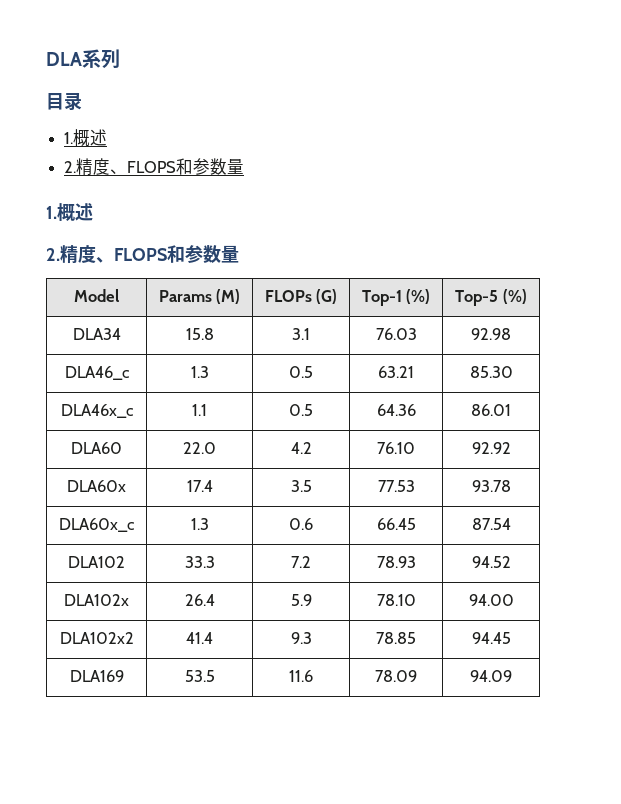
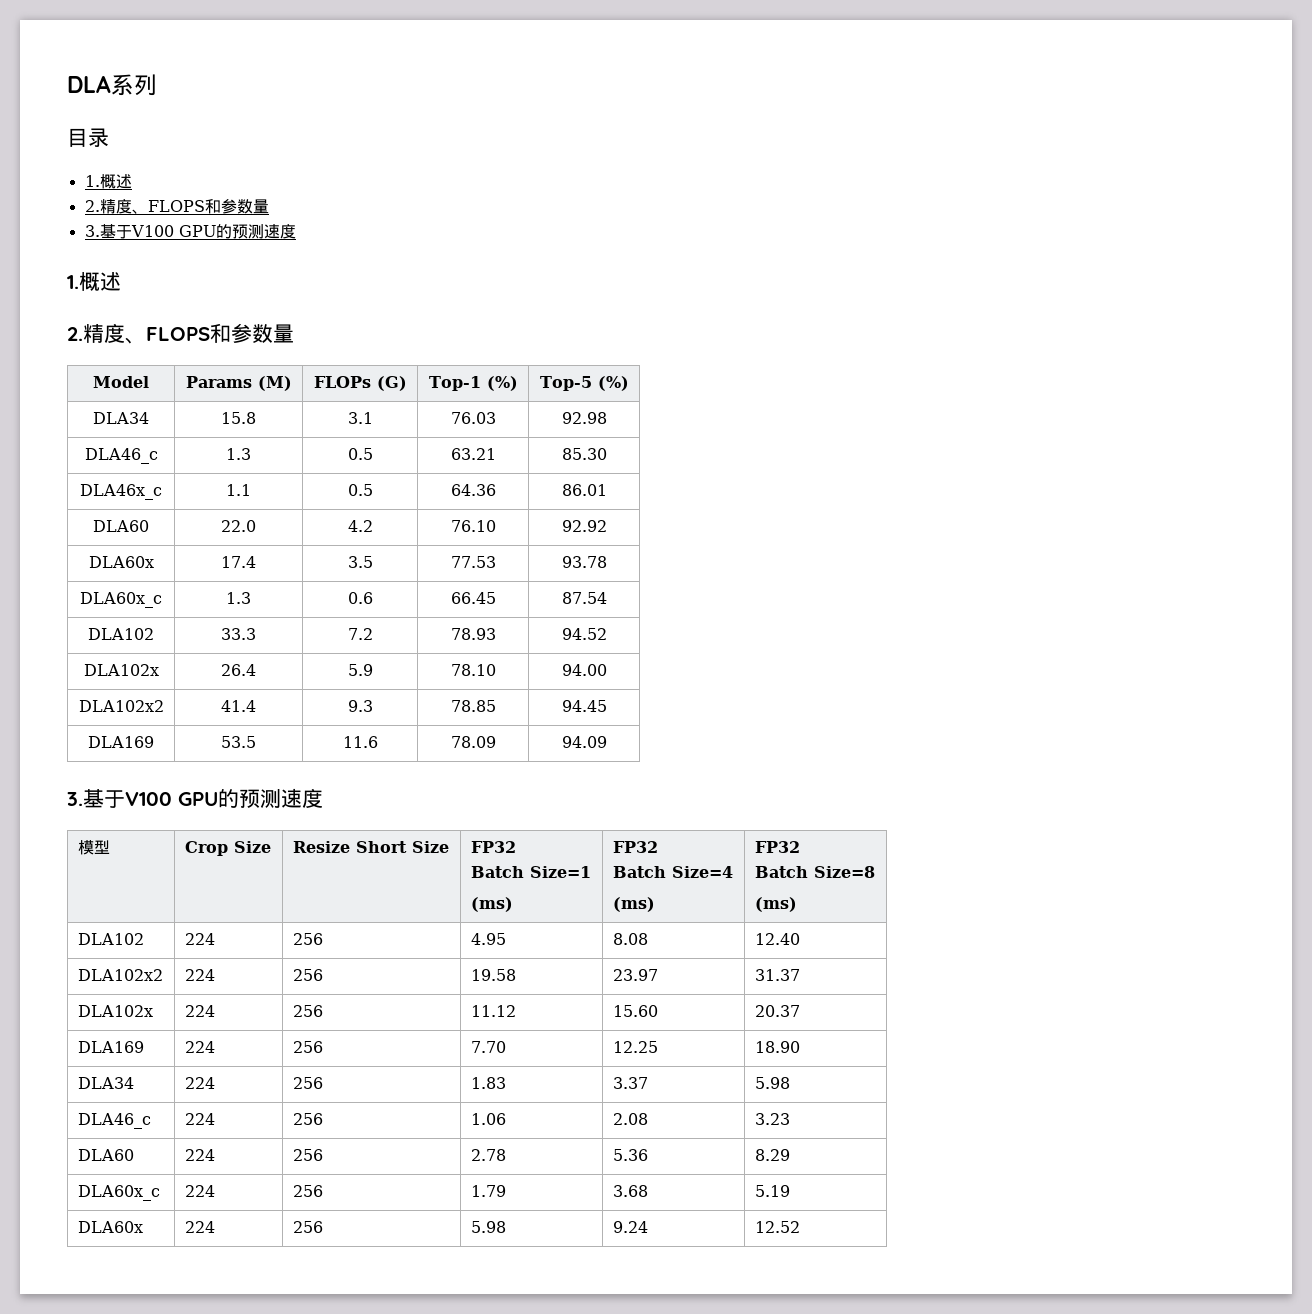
(245, 166) none -> [84,224,296,239] // 3.基于V100 GPU的预测速度
(512, 676) none -> [67,788,323,808] [77,840,110,855] [184,841,271,856] [292,841,449,853] [470,841,516,853] [470,866,591,878] [470,897,513,912] [612,841,658,853] [612,866,733,878] [612,897,655,912] [754,841,800,853] [754,866,875,878] [754,897,797,912] [77,933,144,945] [184,933,215,945] [292,933,323,945] [470,933,506,945] [612,933,648,945] [754,933,800,945] [77,969,163,981] [184,969,215,981] [292,969,323,981] [470,969,516,981] [612,969,658,981] [754,969,800,981] [77,1005,153,1017] [184,1005,215,1017] [292,1005,323,1017] [470,1005,516,1017] [612,1005,658,1017] [754,1005,800,1017] [77,1041,144,1053] [184,1041,215,1053] [292,1041,323,1053] [470,1041,506,1053] [612,1041,658,1053] [754,1041,800,1053] [77,1077,134,1089] [184,1077,215,1089] [292,1077,323,1089] [470,1077,506,1089] [612,1077,648,1089] [754,1077,790,1089] [77,1113,151,1129] [184,1113,215,1125] [292,1113,323,1125] [470,1113,506,1125] [612,1113,648,1125] [754,1113,790,1125] [77,1149,134,1161] [184,1149,215,1161] [292,1149,323,1161] [470,1149,506,1161] [612,1149,648,1161] [754,1149,790,1161] [77,1185,160,1201] [184,1185,215,1197] [292,1185,323,1197] [470,1185,506,1197] [612,1185,648,1197] [754,1185,790,1197] [77,1221,143,1233] [184,1221,215,1233] [292,1221,323,1233] [470,1221,506,1233] [612,1221,648,1233] [754,1221,800,1233] // 3.基于V100 GPU的预测速度 // 模型 | Crop Size | Resize Short Size | FP32 // Batch Size=1 // (ms) | FP32 // Batch Size=4 // (ms) | FP32 // Batch Size=8 // (ms) // DLA102 | 224 | 256 | 4.95 | 8.08 | 12.40 // DLA102x2 | 224 | 256 | 19.58 | 23.97 | 31.37 // DLA102x | 224 | 256 | 11.12 | 15.60 | 20.37 // DLA169 | 224 | 256 | 7.70 | 12.25 | 18.90 // DLA34 | 224 | 256 | 1.83 | 3.37 | 5.98 // DLA46_c | 224 | 256 | 1.06 | 2.08 | 3.23 // DLA60 | 224 | 256 | 2.78 | 5.36 | 8.29 // DLA60x_c | 224 | 256 | 1.79 | 3.68 | 5.19 // DLA60x | 224 | 256 | 5.98 | 9.24 | 12.52

